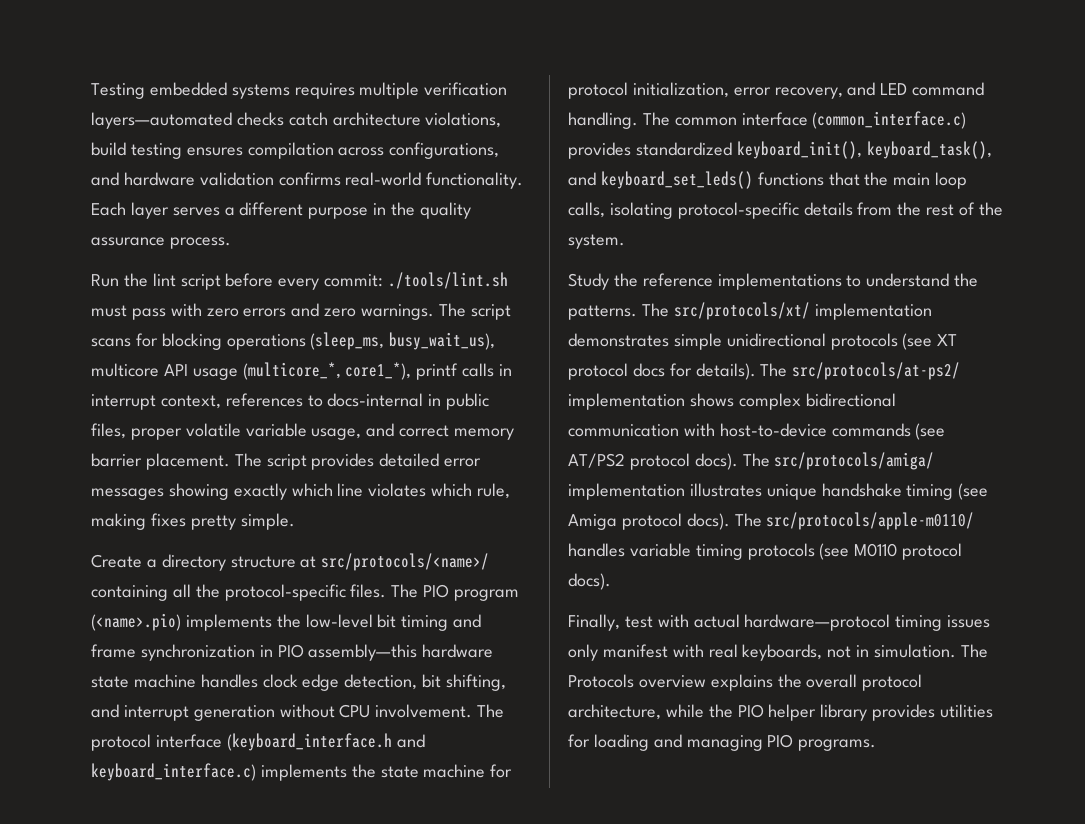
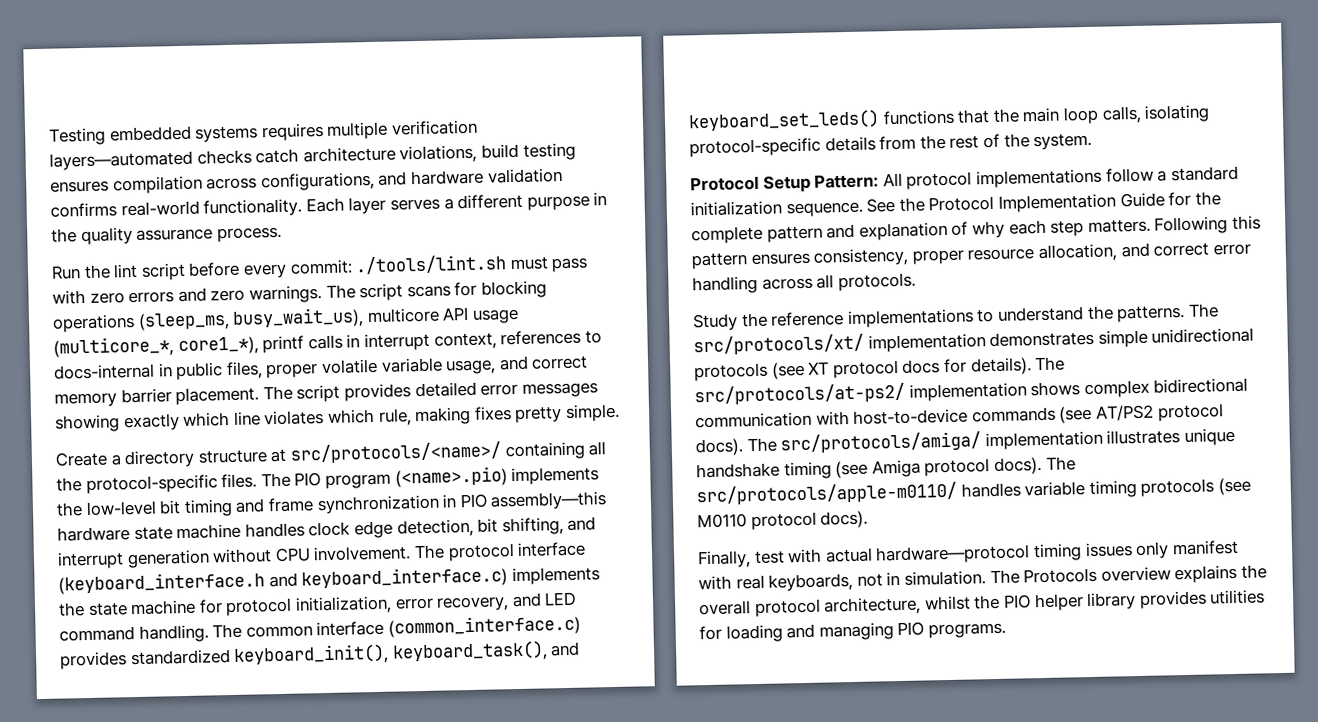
(625, 241) none -> [690,165,1239,193] [690,191,1221,218] [691,215,1261,245] [691,242,1251,270] [692,272,916,295] // Protocol Setup Pattern: All protocol implementations follow a standard initialization sequence. See the Protocol Implementation Guide for the complete pattern and explanation of why each step matters. Following this pattern ensures consistency, proper resource allocation, and correct error handling across all protocols.
[665,704,704,718] while -> [923,595,971,611] whilst

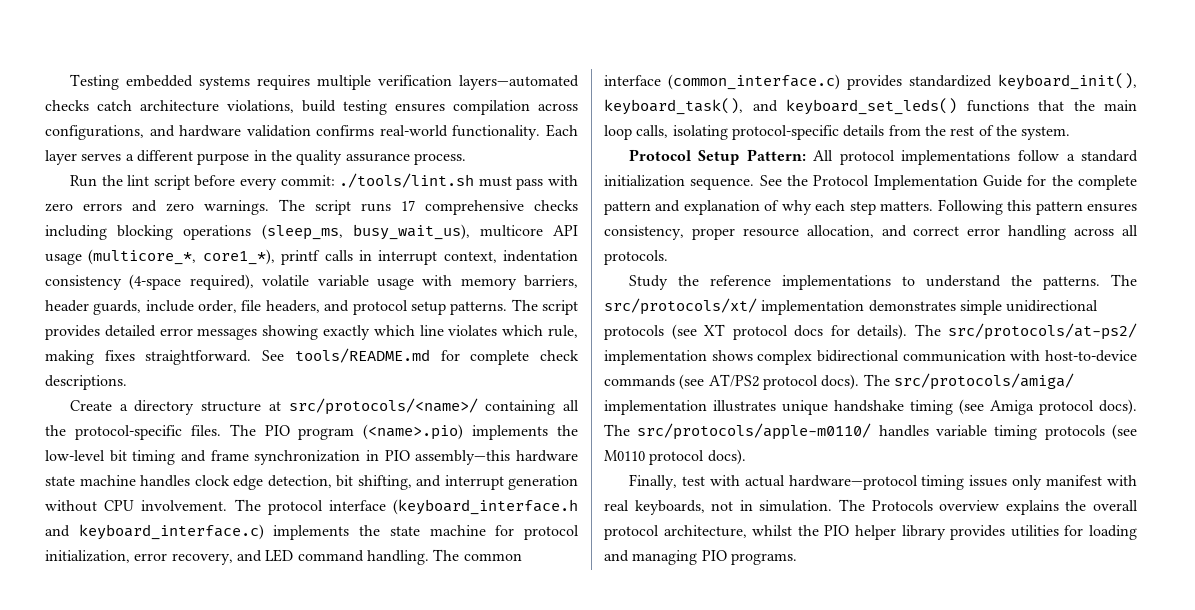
[406,281,478,298] scans for -> [361,200,578,215] [45,225,107,240] runs 17 comprehensive checks including
[500,329,602,346] [53,355,589,381] [54,386,260,408] references to docs-internal in public files, proper volatile variable usage, and correct memory barrier placement. -> [503,250,578,262] [45,274,578,290] [45,300,508,315] indentation consistency (4-space required), volatile variable usage with memory barriers, header guards, include order, file headers, and protocol setup patterns.
[514,403,620,424] pretty simple. -> [145,348,579,365] [45,375,127,390] straightforward. See tools/README.md for complete check descriptions.

